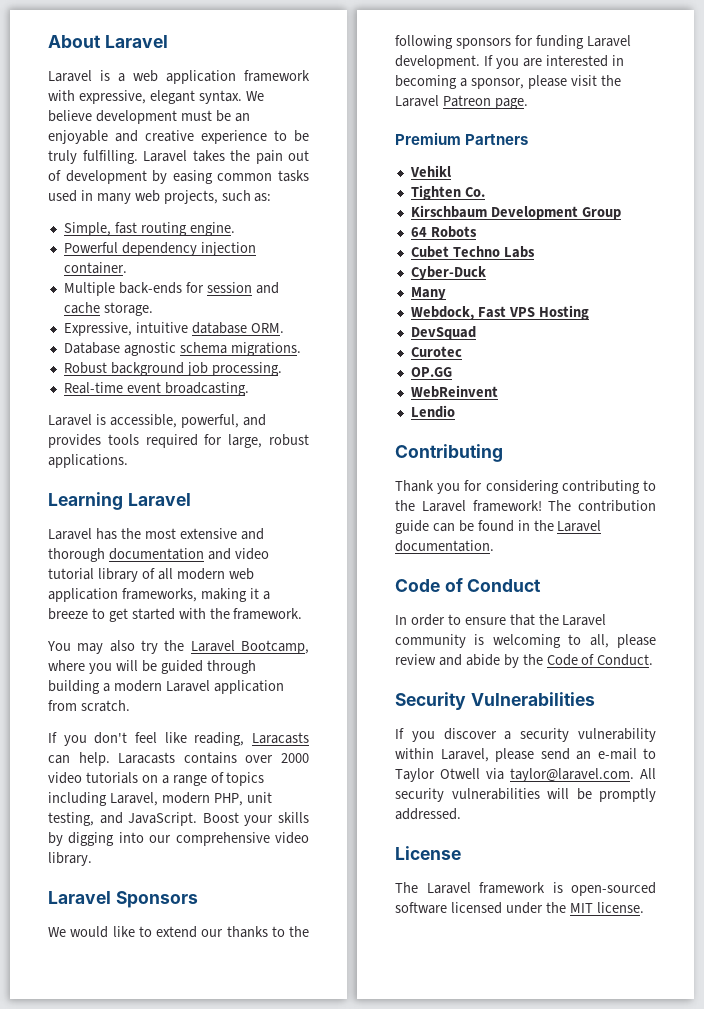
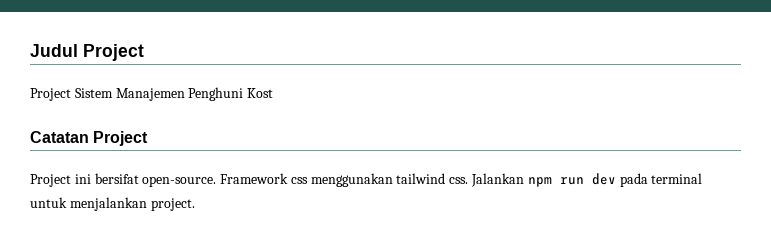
[48,35,168,48] [48,70,310,84] [48,90,264,104] [48,110,250,124] [48,130,309,144] [48,150,309,164] [48,170,309,184] [48,190,272,204] [63,222,235,236] [63,242,256,256] [63,262,127,274] [63,282,279,296] [63,302,153,316] [63,322,284,336] [63,342,301,356] [63,362,282,376] [63,382,249,396] [48,414,266,428] [48,434,310,448] [48,454,128,468] [48,492,191,510] [48,528,264,540] [48,548,269,562] [48,568,254,582] [48,588,270,602] [48,608,303,622] [47,640,309,654] [48,660,256,674] [48,680,284,694] [48,700,130,712] [48,732,309,746] [48,752,309,766] [48,772,265,786] [48,792,272,806] [48,812,309,826] [48,832,309,846] [48,852,92,866] [48,891,198,908] [48,926,309,938] [395,35,631,49] [395,55,624,69] [395,75,621,89] [395,95,528,109] [395,132,529,145] [409,165,451,177] [410,185,485,200] [410,205,621,220] [410,226,477,238] [410,246,535,258] [410,266,486,280] [410,287,446,300] [410,305,589,320] [410,326,476,340] [410,346,462,357] [410,367,452,377] [410,385,498,398] [410,405,455,418] [395,444,503,462] [395,480,656,494] [395,500,656,512] [395,520,602,534] [395,540,494,552] [395,578,542,592] [395,614,607,626] [395,634,656,648] [395,654,654,668] [395,692,595,710] [395,728,656,742] [395,748,656,762] [395,768,656,782] [395,788,656,802] [395,808,461,820] [395,846,461,860] [395,882,656,896] [395,902,644,914] About Laravel // Laravel is a web application framework with expressive, elegant syntax. We believe development must be an enjoyable and creative experience to be truly fulfilling. Laravel takes the pain out of development by easing common tasks used in many web projects, such as: // Simple, fast routing engine. // Powerful dependency injection container. // Multiple back-ends for session and cache storage. // Expressive, intuitive database ORM. // Database agnostic schema migrations. // Robust background job processing. // Real-time event broadcasting. // Laravel is accessible, powerful, and provides tools required for large, robust applications. // Learning Laravel // Laravel has the most extensive and thorough documentation and video tutorial library of all modern web application frameworks, making it a breeze to get started with the framework. // You may also try the Laravel Bootcamp, where you will be guided through building a modern Laravel application from scratch. // If you don't feel like reading, Laracasts can help. Laracasts contains over 2000 video tutorials on a range of topics including Laravel, modern PHP, unit testing, and JavaScript. Boost your skills by digging into our comprehensive video library. // Laravel Sponsors // We would like to extend our thanks to the following sponsors for funding Laravel development. If you are interested in becoming a sponsor, please visit the Laravel Patreon page. // Premium Partners // Vehikl // Tighten Co. // Kirschbaum Development Group // 64 Robots // Cubet Techno Labs // Cyber-Duck // Many // Webdock, Fast VPS Hosting // DevSquad // Curotec // OP.GG // WebReinvent // Lendio // Contributing // Thank you for considering contributing to the Laravel framework! The contribution guide can be found in the Laravel documentation. // Code of Conduct // In order to ensure that the Laravel community is welcoming to all, please review and abide by the Code of Conduct. // Security Vulnerabilities // If you discover a security vulnerability within Laravel, please send an e-mail to Taylor Otwell via taylor@laravel.com. All security vulnerabilities will be promptly addressed. // License // The Laravel framework is open-sourced software licensed under the MIT license. -> [30,44,144,61] [30,87,274,101] [30,131,149,146] [30,173,703,187] [30,197,195,211] Judul Project // Project Sistem Manajemen Penghuni Kost // Catatan Project // Project ini bersifat open-source. Framework css menggunakan tailwind css. Jalankan npm run dev pada terminal untuk menjalankan project.

